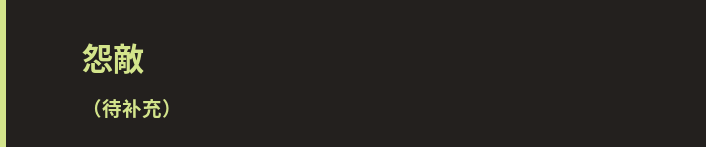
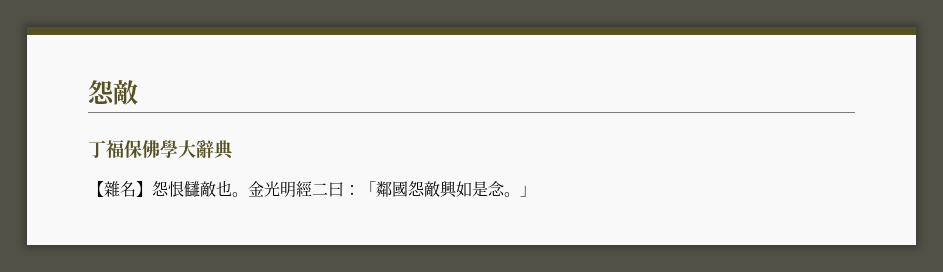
[82,99,182,119] （待补充） -> [88,140,235,160] [88,180,536,198] 丁福保佛學大辭典 // 【雜名】怨恨讎敵也。金光明經二曰：「鄰國怨敵興如是念。」

